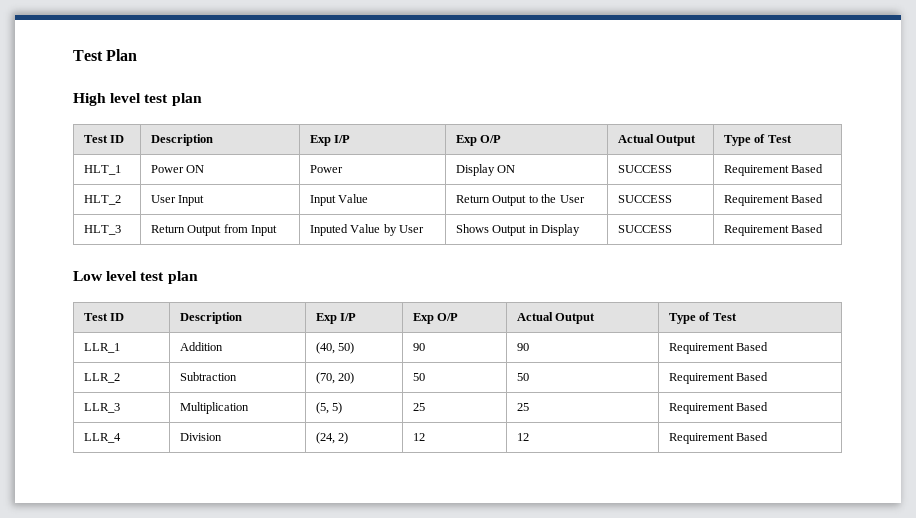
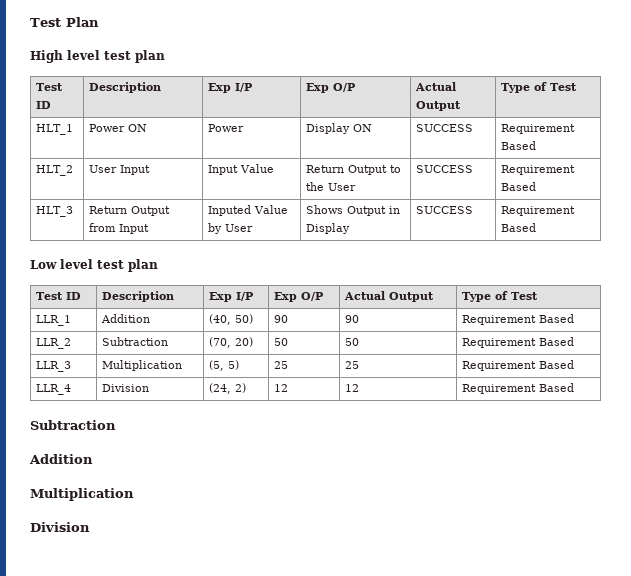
(769, 436) none -> [30,420,116,430] [29,454,93,464] [30,488,134,501] [30,522,90,532] // Subtraction // Addition // Multiplication // Division

